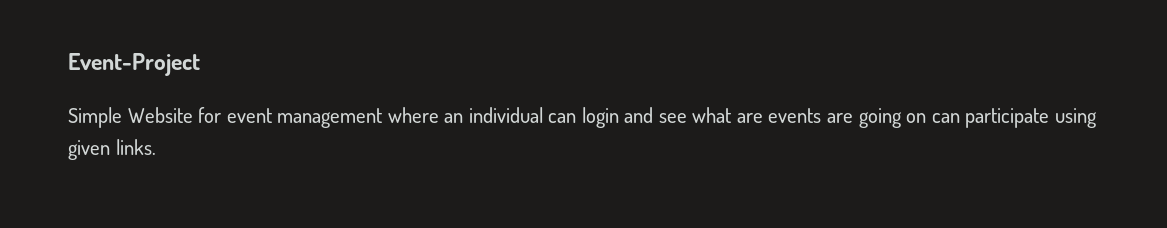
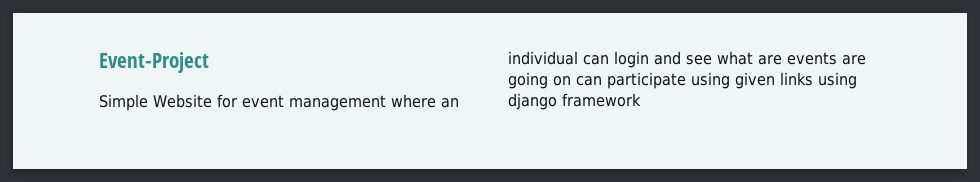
[115,139,156,155] links. -> [780,72,857,89] [508,93,641,110] links using django framework

